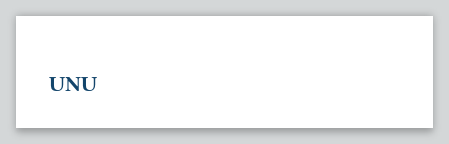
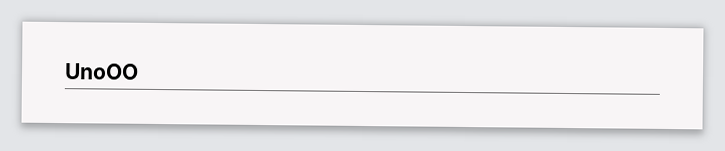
[49,77,98,91] UNU -> [64,63,139,80] UnoOO

